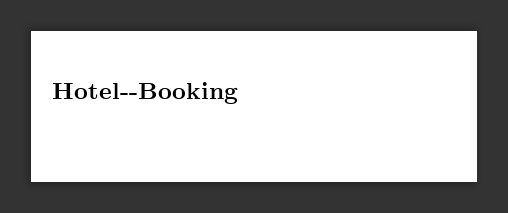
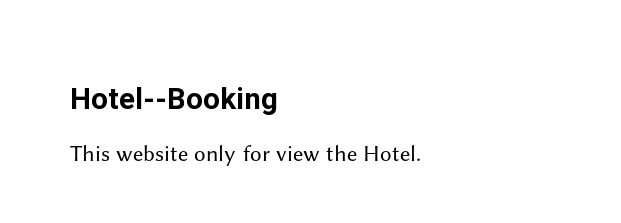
(238, 93) none -> [70,145,422,166] // This website only for view the Hotel.

